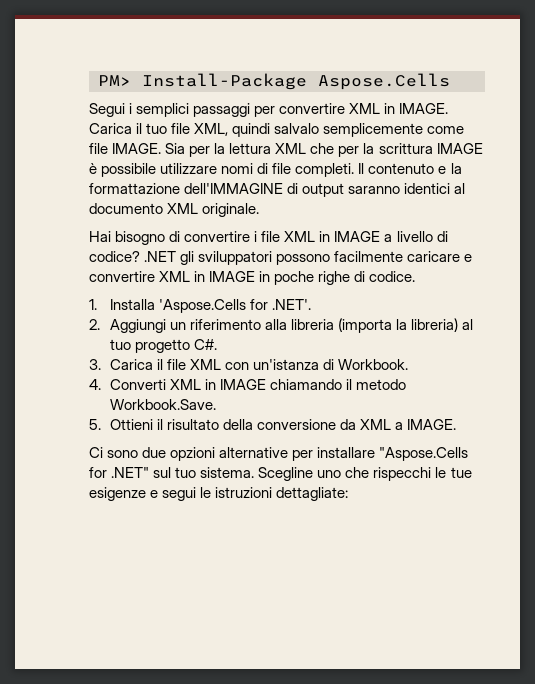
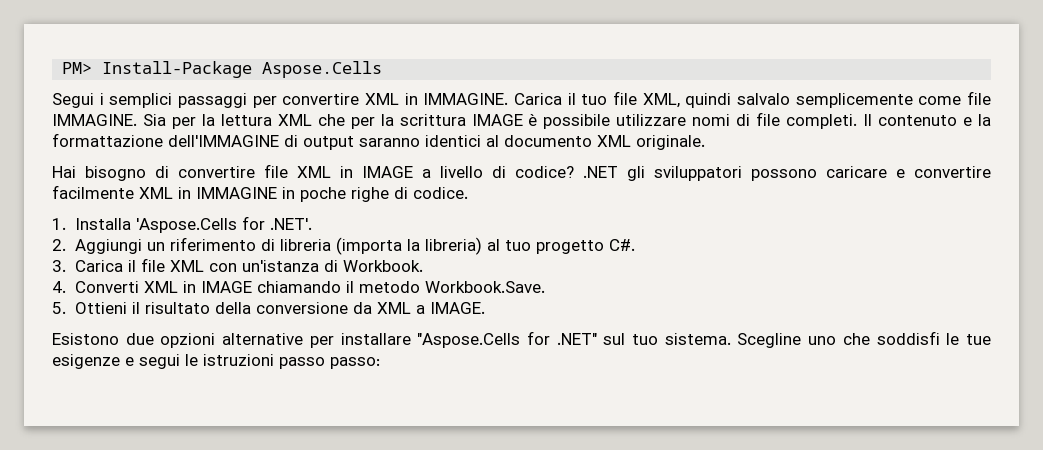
[399,103,449,114] IMAGE. -> [423,93,509,105] IMMAGINE.
[112,143,162,154] IMAGE. -> [52,114,137,126] IMMAGINE.
[254,231,258,242] i -> (255, 172) none
[334,251,404,262] facilmente -> (817, 175) none
[159,271,256,282] XML in IMAGE -> [52,185,277,199] facilmente XML in IMMAGINE
[265,319,288,330] alla -> [260,239,275,251] di
[89,447,139,458] Ci sono -> [52,333,119,345] Esistono
[373,467,432,481] rispecchi -> [876,331,940,345] soddisfi
[276,487,349,501] dettagliate: -> [279,357,380,369] passo passo:

